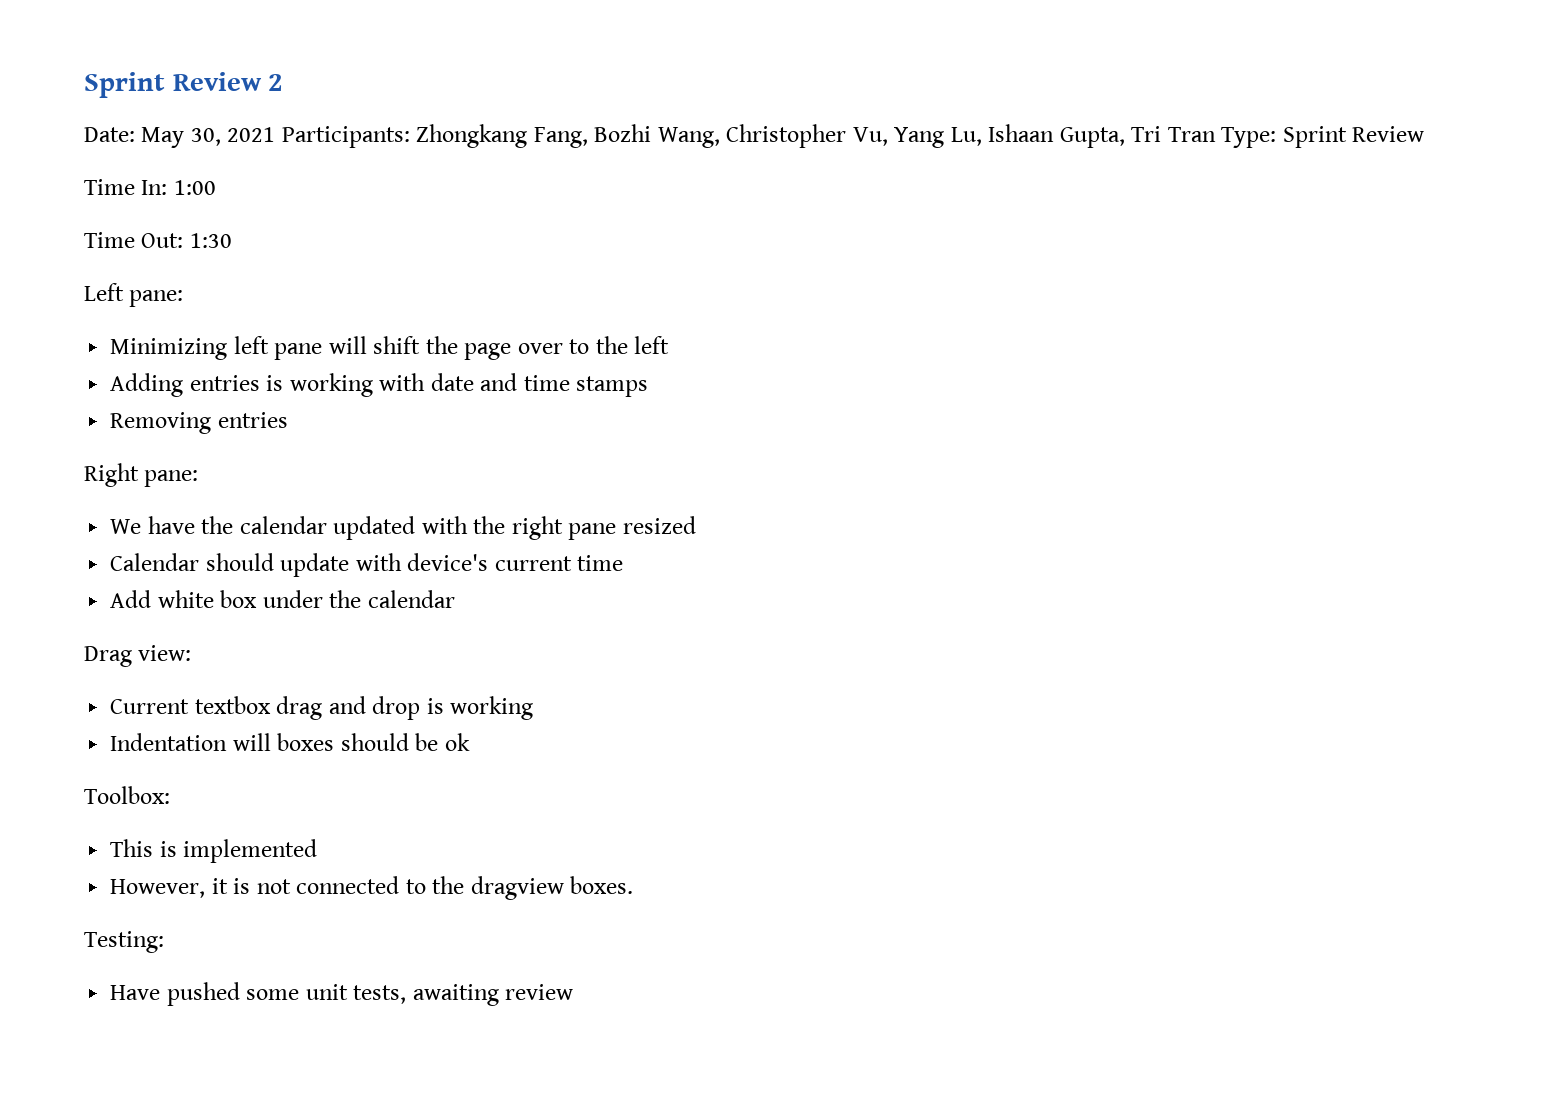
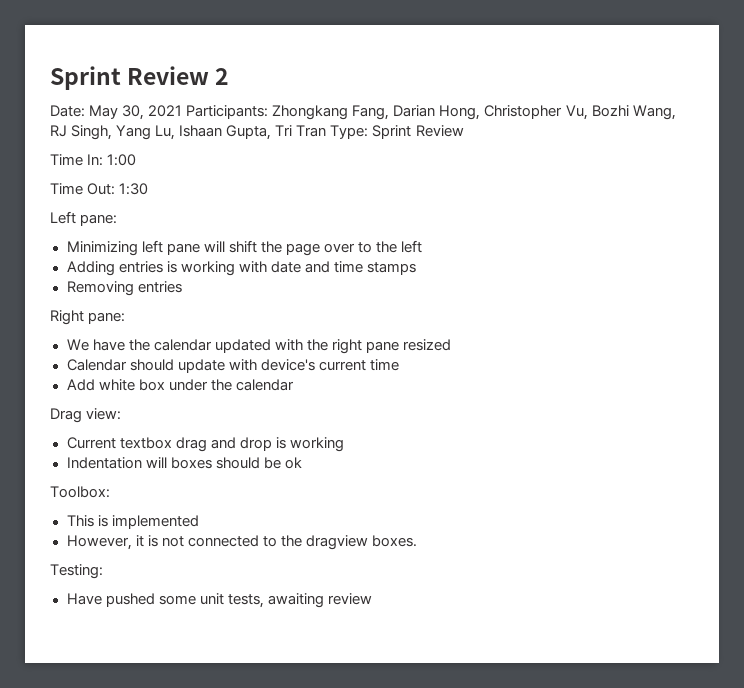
[594,124,888,148] Bozhi Wang, Christopher Vu, -> [393,105,676,120] [50,125,113,140] Darian Hong, Christopher Vu, Bozhi Wang, RJ Singh,

